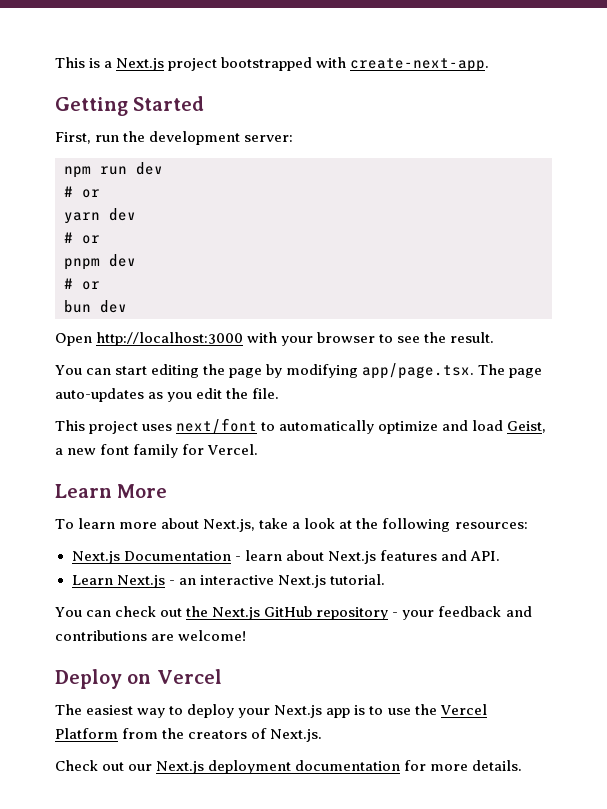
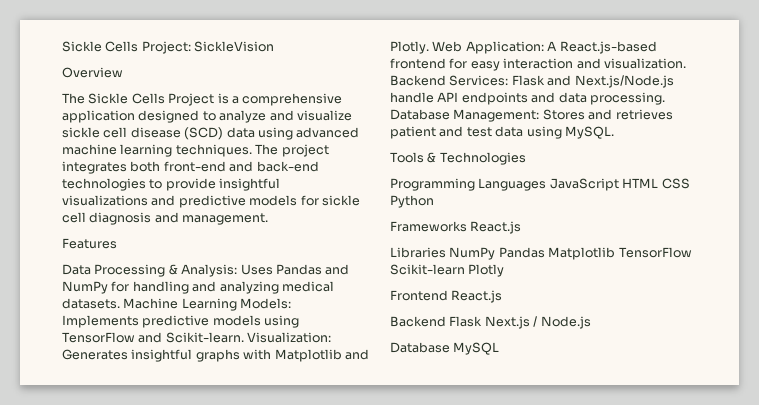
[55,57,490,72] [55,96,205,116] [55,131,294,145] [64,162,163,178] [64,186,100,198] [64,208,136,224] [64,232,100,244] [64,254,136,270] [64,278,100,290] [64,300,127,313] [55,332,495,346] [55,363,543,379] [55,388,280,402] [55,418,547,434] [55,444,259,458] [55,484,168,498] [55,518,528,532] [71,550,500,564] [71,574,385,588] [55,606,532,620] [55,630,247,641] [55,669,222,689] [55,704,487,718] [55,728,323,742] [55,760,523,774] This is a Next.js project bootstrapped with create-next-app. // Getting Started // First, run the development server: // npm run dev // # or // yarn dev // # or // pnpm dev // # or // bun dev // Open http://localhost:3000 with your browser to see the result. // You can start editing the page by modifying app/page.tsx. The page auto-updates as you edit the file. // This project uses next/font to automatically optimize and load Geist, a new font family for Vercel. // Learn More // To learn more about Next.js, take a look at the following resources: // Next.js Documentation - learn about Next.js features and API. // Learn Next.js - an interactive Next.js tutorial. // You can check out the Next.js GitHub repository - your feedback and contributions are welcome! // Deploy on Vercel // The easiest way to deploy your Next.js app is to use the Vercel Platform from the creators of Next.js. // Check out our Next.js deployment documentation for more details. -> [62,41,275,54] [62,67,123,78] [62,93,343,106] [62,110,352,123] [62,127,360,140] [62,144,329,157] [62,161,319,174] [62,178,281,191] [62,195,360,208] [62,212,269,225] [62,238,117,249] [62,264,350,277] [62,281,334,294] [62,298,292,311] [62,315,300,328] [62,332,332,343] [62,349,369,362] [390,41,657,54] [390,58,686,71] [390,75,674,88] [390,92,665,105] [390,109,673,122] [390,126,614,139] [390,152,526,165] [390,178,690,191] [390,195,434,208] [390,221,522,234] [390,247,692,260] [390,264,505,277] [390,290,503,303] [390,316,591,329] [390,342,500,355] Sickle Cells Project: SickleVision // Overview // The Sickle Cells Project is a comprehensive application designed to analyze and visualize sickle cell disease (SCD) data using advanced machine learning techniques. The project integrates both front-end and back-end technologies to provide insightful visualizations and predictive models for sickle cell diagnosis and management. // Features // Data Processing & Analysis: Uses Pandas and NumPy for handling and analyzing medical datasets. Machine Learning Models: Implements predictive models using TensorFlow and Scikit-learn. Visualization: Generates insightful graphs with Matplotlib and Plotly. Web Application: A React.js-based frontend for easy interaction and visualization. Backend Services: Flask and Next.js/Node.js handle API endpoints and data processing. Database Management: Stores and retrieves patient and test data using MySQL. // Tools & Technologies // Programming Languages JavaScript HTML CSS Python // Frameworks React.js // Libraries NumPy Pandas Matplotlib TensorFlow Scikit-learn Plotly // Frontend React.js // Backend Flask Next.js / Node.js // Database MySQL

